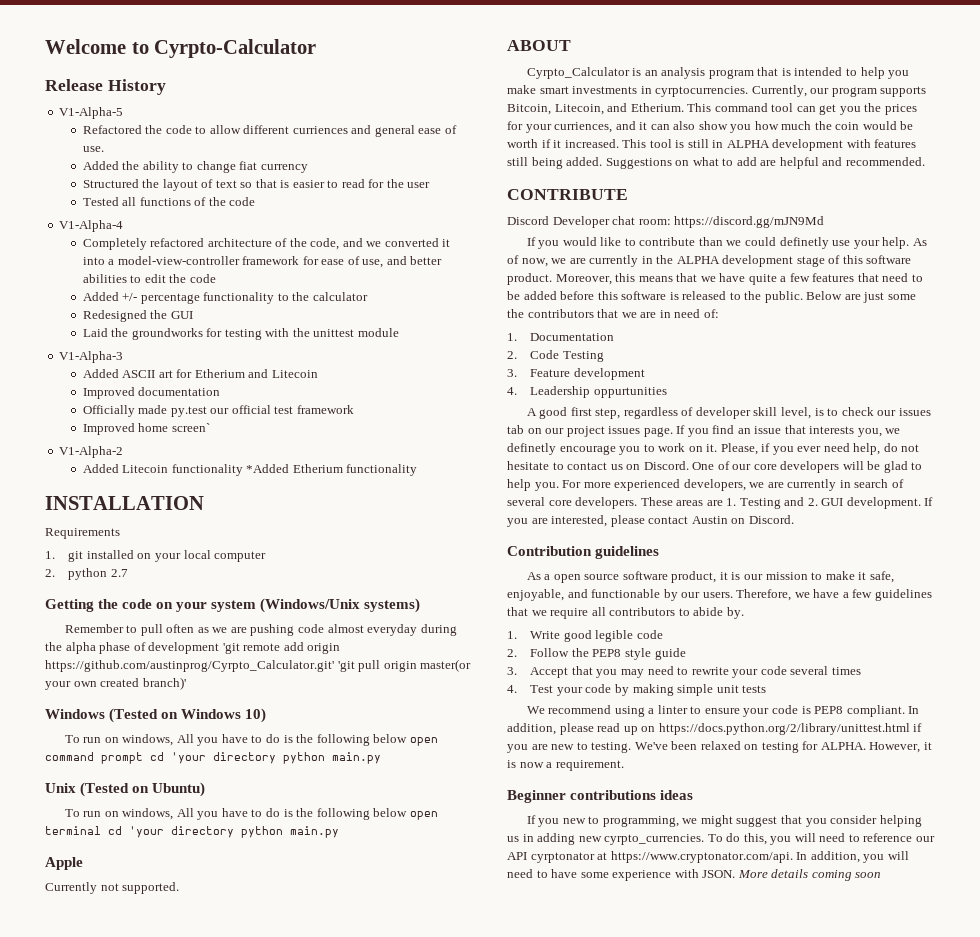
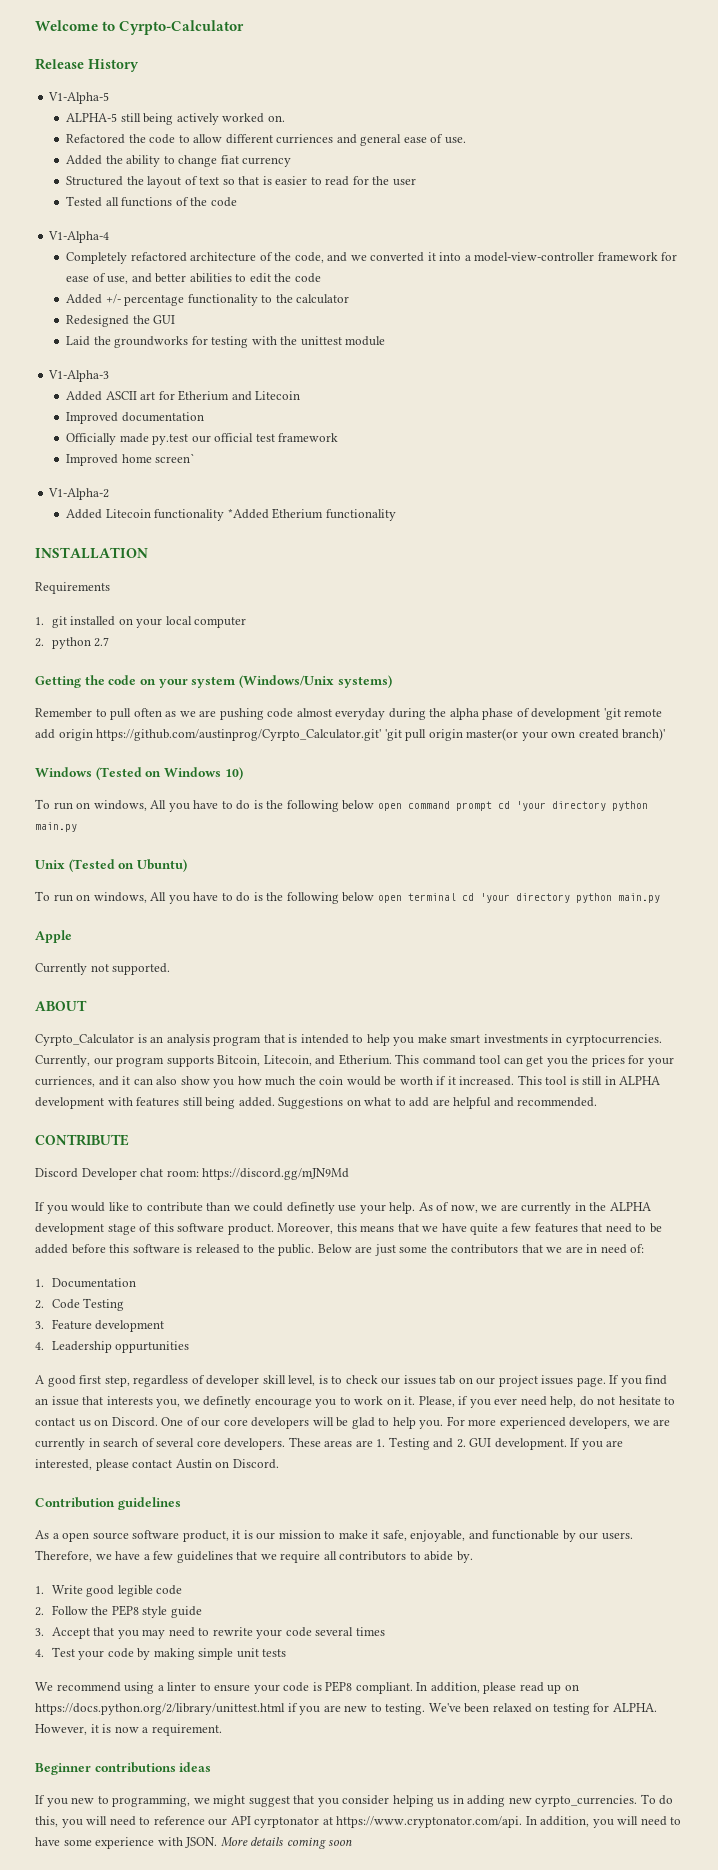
(124, 113) none -> [66,113,285,125] // ALPHA-5 still being actively worked on.

